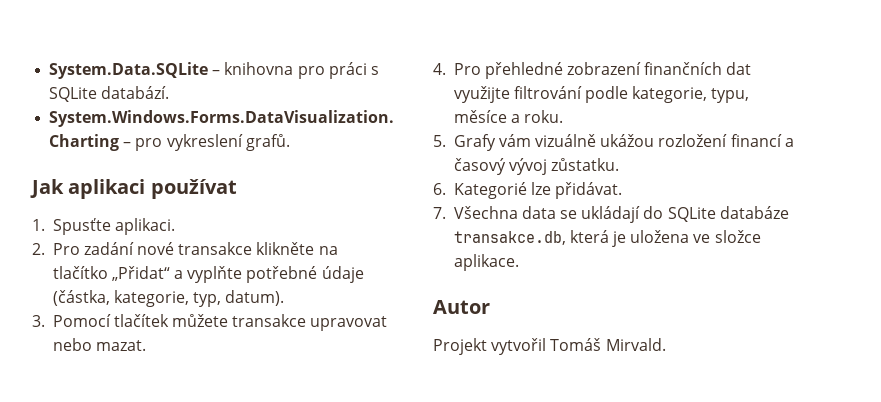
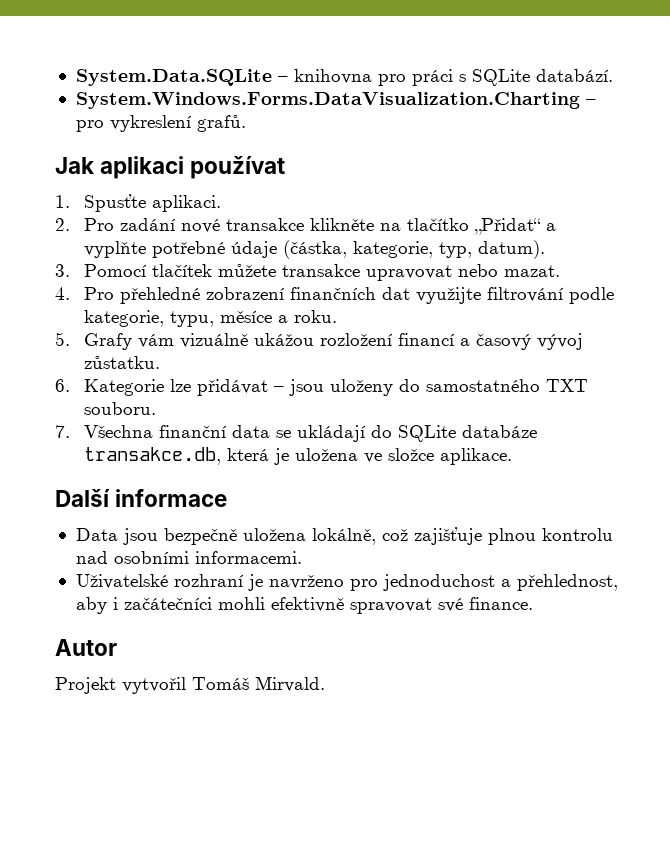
[453,182,623,199] Kategorié lze přidávat. -> [83,379,588,396] [83,402,156,415] Kategorie lze přidávat – jsou uloženy do samostatného TXT souboru.
(518, 212) none -> [158,425,227,438] finanční
(519, 262) none -> [55,489,228,507] [75,527,613,545] [75,551,302,564] [75,574,618,591] [75,597,533,614] // Další informace // Data jsou bezpečně uložena lokálně, což zajišťuje plnou kontrolu nad osobními informacemi. // Uživatelské rozhraní je navrženo pro jednoduchost a přehlednost, aby i začátečníci mohli efektivně spravovat své finance.

